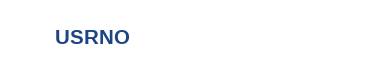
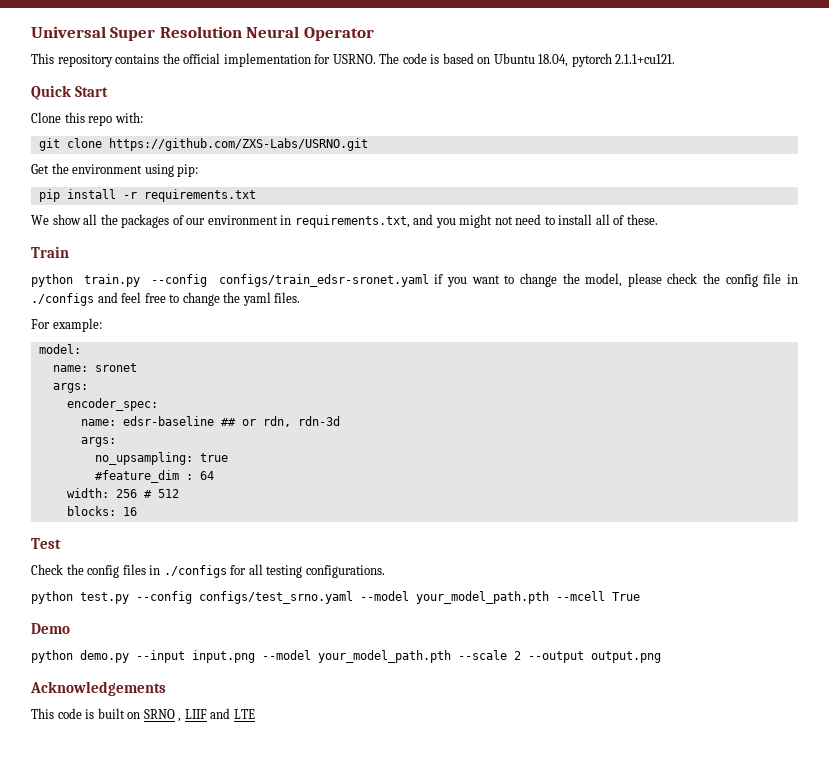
[55,30,130,44] USRNO -> [31,26,374,41] [31,53,676,67] [31,85,109,100] [31,112,143,126] [38,138,368,151] [31,163,199,177] [38,189,256,202] [31,214,658,228] [31,246,69,258] [31,273,799,287] [31,292,301,306] [31,318,102,332] [38,344,81,354] [52,363,137,372] [52,383,88,393] [66,398,158,411] [80,416,340,427] [80,437,116,447] [94,452,228,465] [94,470,214,483] [66,488,179,498] [66,506,137,516] [31,538,61,549] [31,564,385,578] [31,591,640,604] [31,623,70,634] [31,650,661,663] [30,681,166,696] [31,708,255,722] Universal Super Resolution Neural Operator // This repository contains the official implementation for USRNO. The code is based on Ubuntu 18.04, pytorch 2.1.1+cu121. // Quick Start // Clone this repo with: // git clone https://github.com/ZXS-Labs/USRNO.git // Get the environment using pip: // pip install -r requirements.txt // We show all the packages of our environment in requirements.txt, and you might not need to install all of these. // Train // python train.py --config configs/train_edsr-sronet.yaml if you want to change the model, please check the config file in ./configs and feel free to change the yaml files. // For example: // model: // name: sronet // args: // encoder_spec: // name: edsr-baseline ## or rdn, rdn-3d // args: // no_upsampling: true // #feature_dim : 64 // width: 256 # 512 // blocks: 16 // Test // Check the config files in ./configs for all testing configurations. // python test.py --config configs/test_srno.yaml --model your_model_path.pth --mcell True // Demo // python demo.py --input input.png --model your_model_path.pth --scale 2 --output output.png // Acknowledgements // This code is built on SRNO , LIIF and LTE

